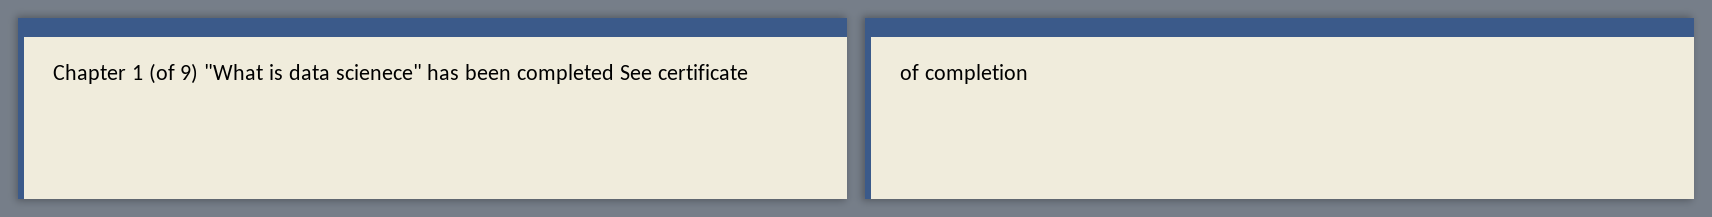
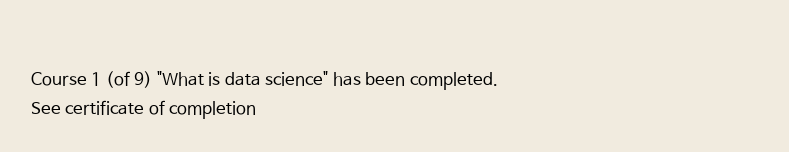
[53,64,126,84] Chapter -> [31,72,87,86] Course
[335,64,422,80] scienece" -> [265,71,329,86] science"
[517,64,615,84] completed -> [409,72,498,90] completed. //

